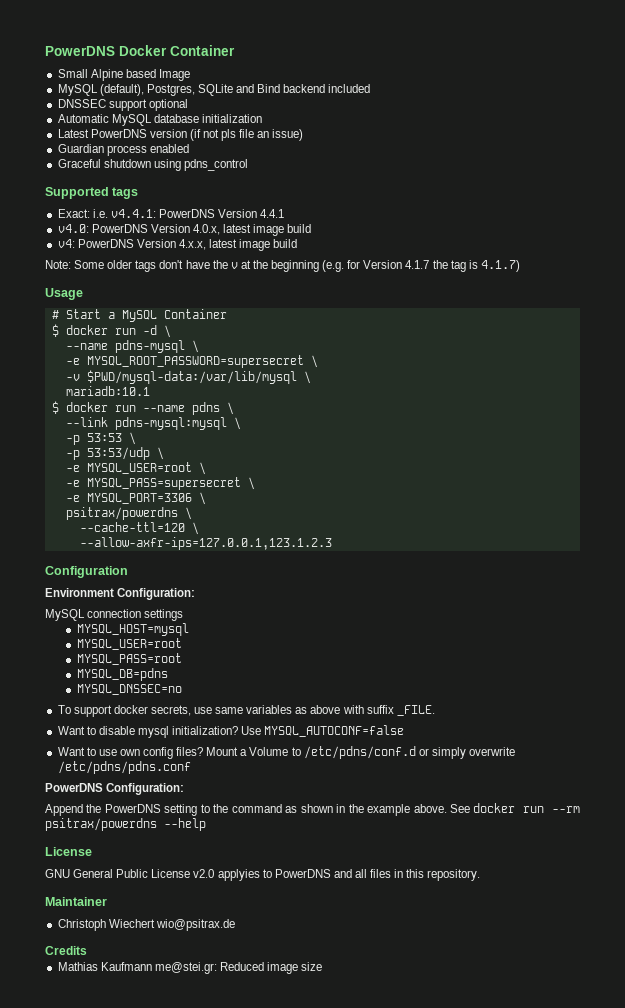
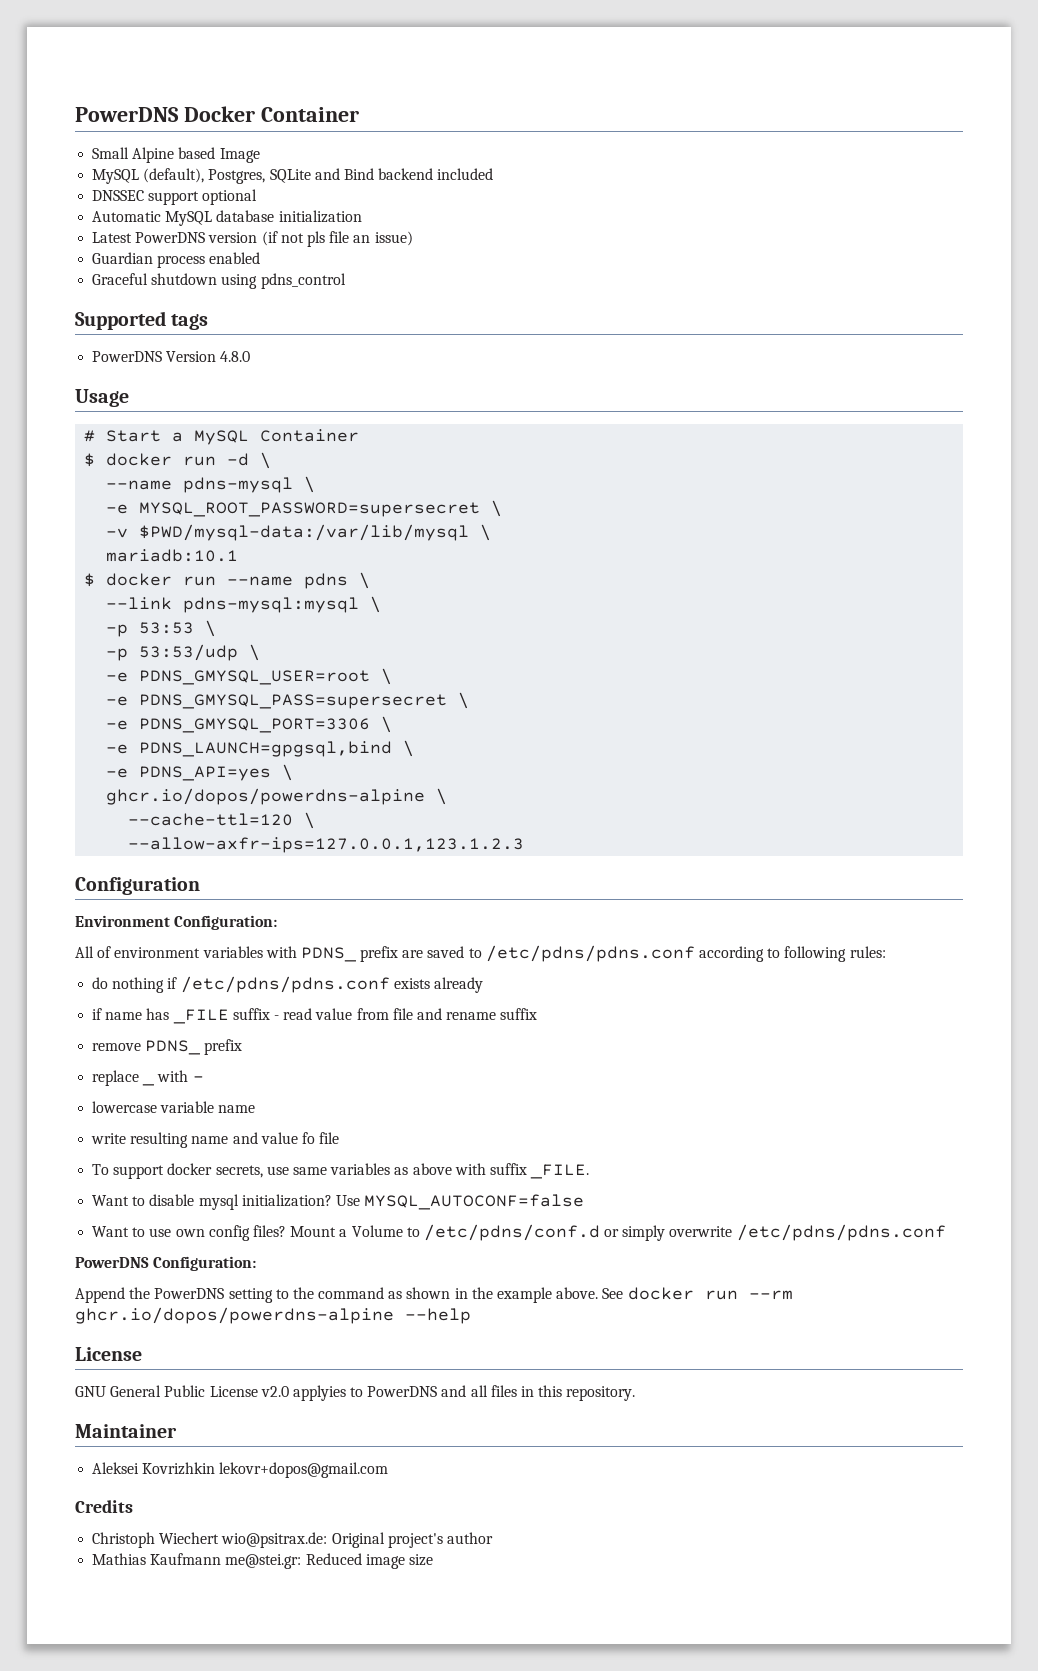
[57,209,285,218] [57,224,312,236] [57,239,298,251] [45,260,520,272] Exact: i.e. v4.4.1: PowerDNS Version 4.4.1 // v4.0: PowerDNS Version 4.0.x, latest image build // v4: PowerDNS Version 4.x.x, latest image build // Note: Some older tags don't have the v at the beginning (e.g. for Version 4.1.7 the tag is 4.1.7) -> [92,351,251,362] PowerDNS Version 4.8.0
[86,462,206,475] [65,477,255,490] [65,492,206,505] [65,507,178,520] MYSQL_USER=root \ // -e MYSQL_PASS=supersecret \ // -e MYSQL_PORT=3306 \ // psitrax/powerdns -> [139,668,393,685] [106,692,470,709] [106,716,393,733] [106,740,415,757] [106,764,294,781] [106,788,426,805] PDNS_GMYSQL_USER=root \ // -e PDNS_GMYSQL_PASS=supersecret \ // -e PDNS_GMYSQL_PORT=3306 \ // -e PDNS_LAUNCH=gpgsql,bind \ // -e PDNS_API=yes \ // ghcr.io/dopos/powerdns-alpine
[45,609,184,621] [76,623,189,636] [76,638,182,650] [76,653,182,665] [76,668,168,681] [76,684,182,695] MySQL connection settings // MYSQL_HOST=mysql // MYSQL_USER=root // MYSQL_PASS=root // MYSQL_DB=pdns // MYSQL_DNSSEC=no -> [75,945,886,962] [92,976,483,993] [92,1008,538,1024] [92,1039,243,1055] [92,1070,156,1086] [157,1070,204,1082] [92,1101,256,1113] [91,1132,340,1148] All of environment variables with PDNS_ prefix are saved to /etc/pdns/pdns.conf according to following rules: // do nothing if /etc/pdns/pdns.conf exists already // if name has _FILE suffix - read value from file and rename suffix // remove PDNS_ prefix // replace _ with - // lowercase variable name // write resulting name and value fo file
[45,818,157,831] psitrax/powerdns -> [75,1307,394,1324] ghcr.io/dopos/powerdns-alpine
[57,919,235,931] [45,946,87,955] Christoph Wiechert wio@psitrax.de // Credits -> [92,1462,389,1478] [75,1500,133,1513] [92,1532,493,1548] Aleksei Kovrizhkin lekovr+dopos@gmail.com // Credits // Christoph Wiechert wio@psitrax.de: Original project's author

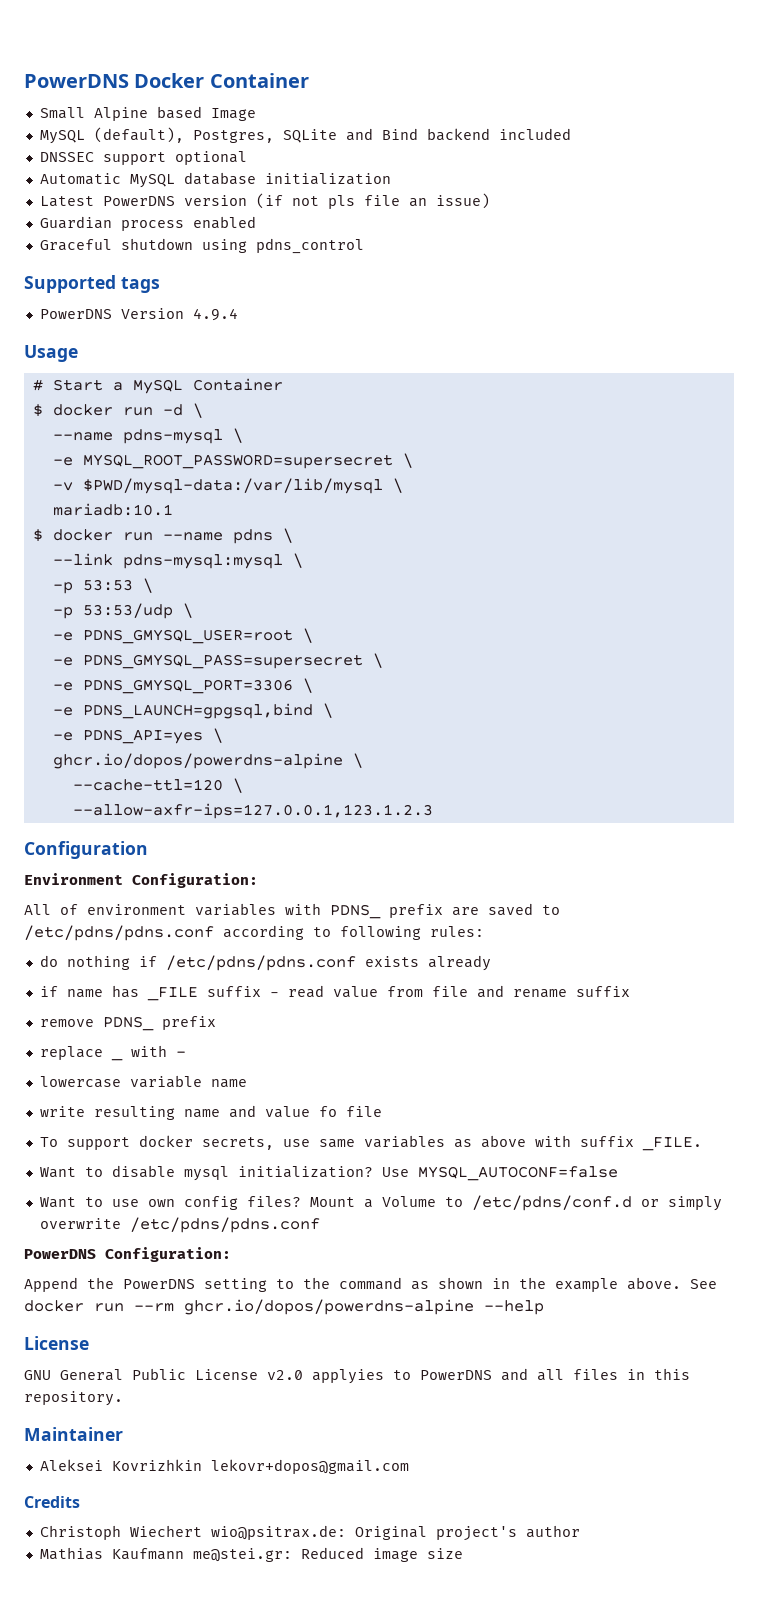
[220,351,251,362] 4.8.0 -> [192,308,238,321] 4.9.4

